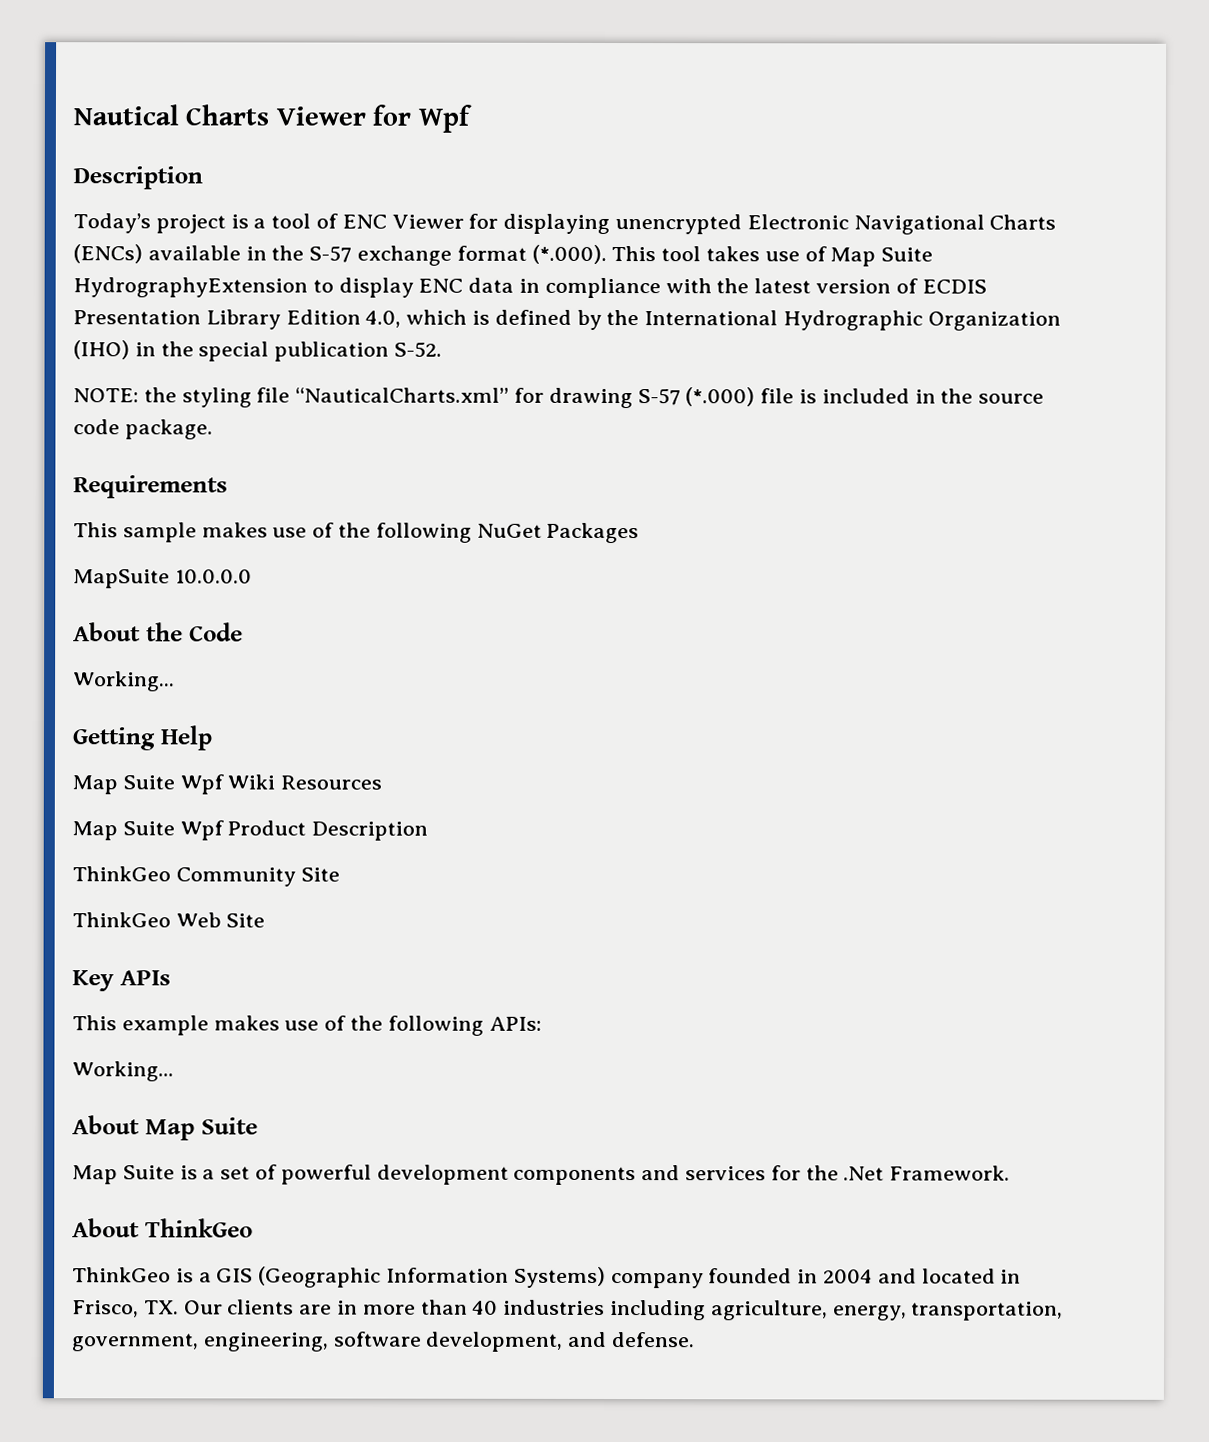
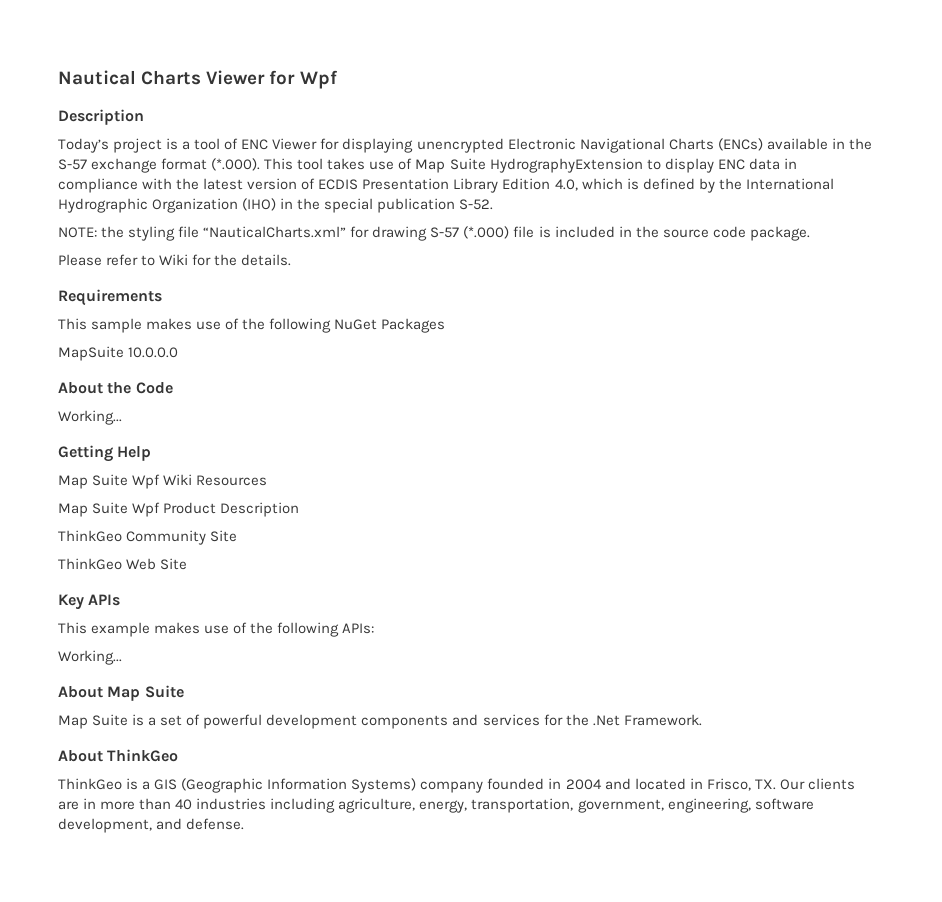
(213, 429) none -> [58,254,292,266] // Please refer to Wiki for the details.

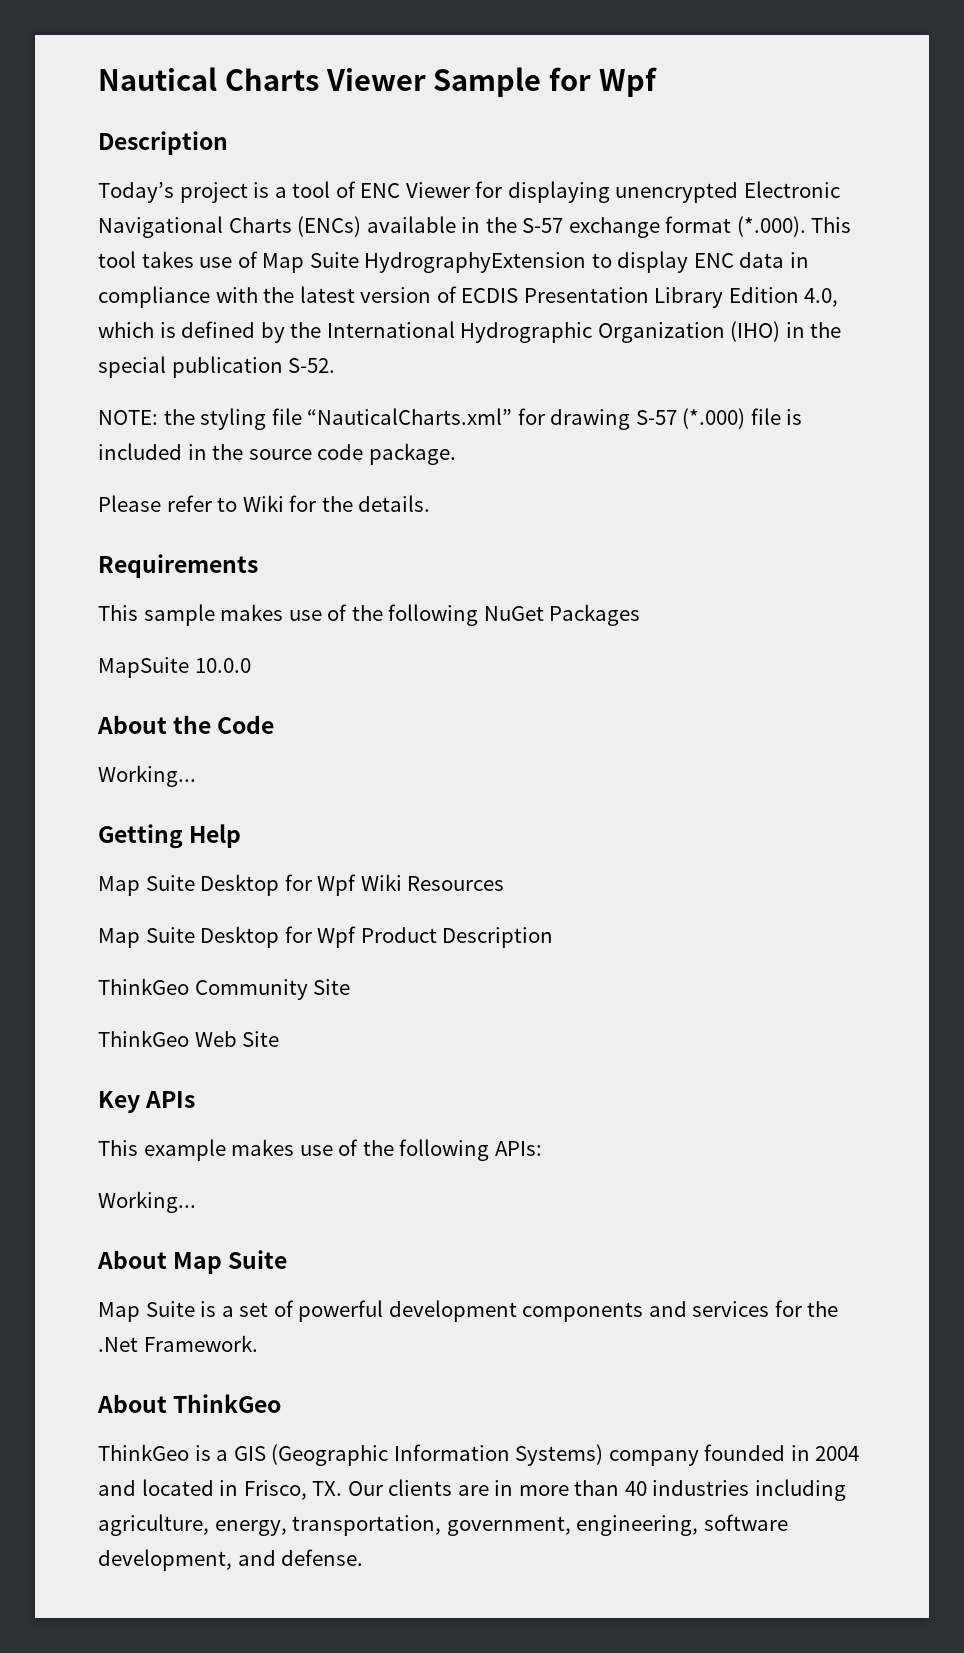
(266, 77) none -> [433,67,542,97] Sample
[128,347,179,358] 10.0.0.0 -> [194,658,251,673] 10.0.0
(129, 480) none -> [200,874,312,896] Desktop for
(129, 508) none -> [200,926,312,948] Desktop for

